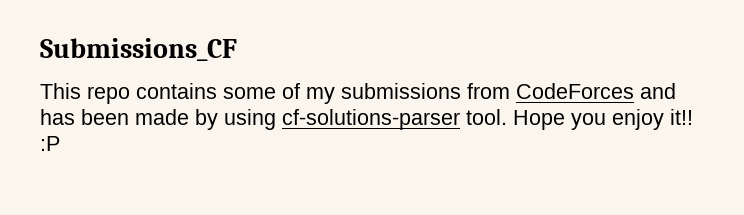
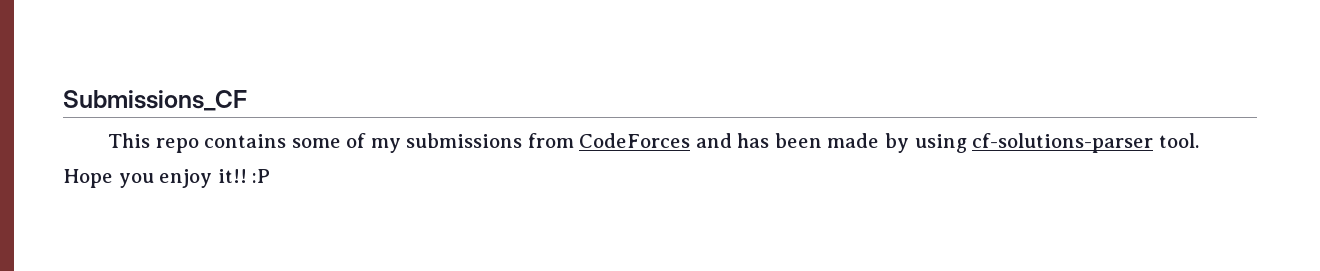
(507, 117) none -> (1199, 140) //

